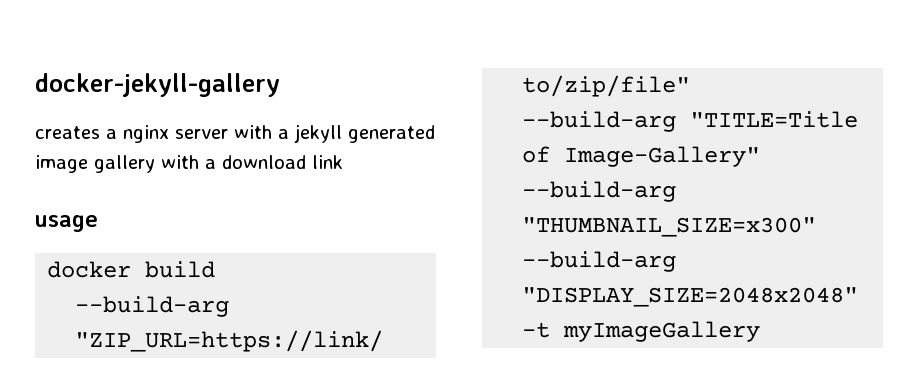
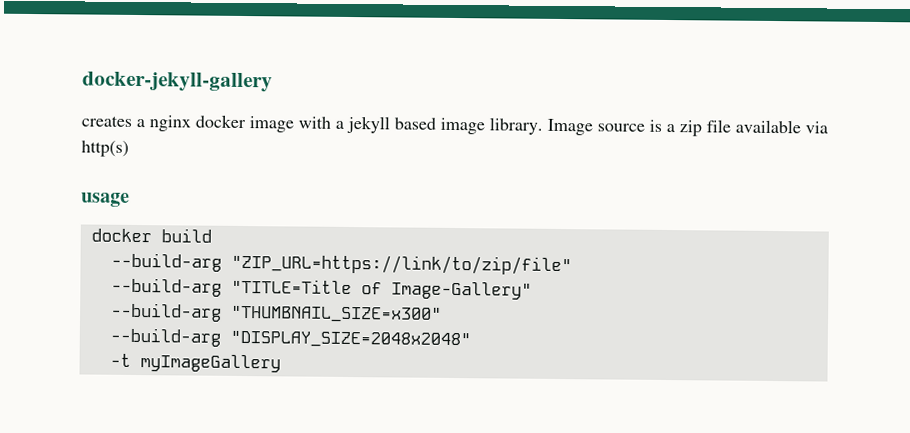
[175,129,228,139] server -> [195,114,294,133] docker image
[348,125,435,143] [35,155,343,173] generated image gallery with a download link -> [394,117,828,137] [81,140,129,157] based image library. Image source is a zip file available via http(s)

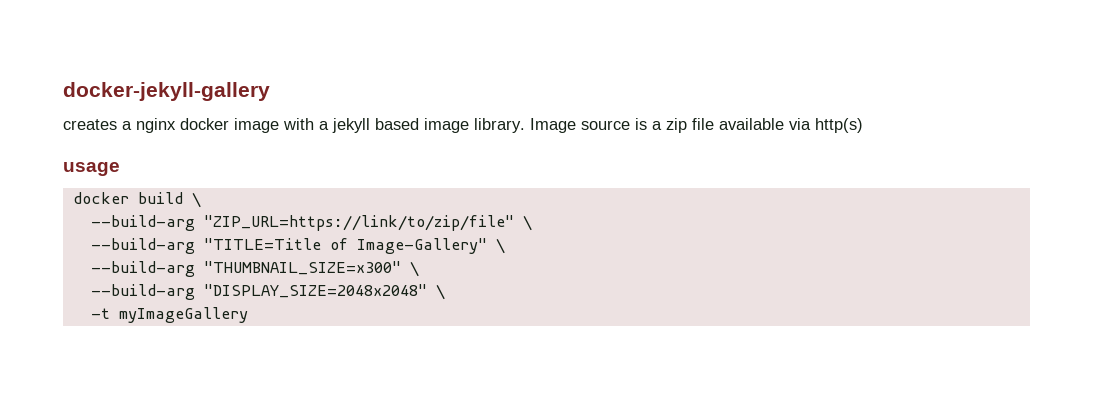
(212, 235) none -> [191,192,201,208] \
(572, 264) none -> [522,215,532,231] \
(532, 290) none -> [495,238,505,254] \
(442, 314) none -> [409,261,419,277] \
(471, 339) none -> [435,284,445,300] \

